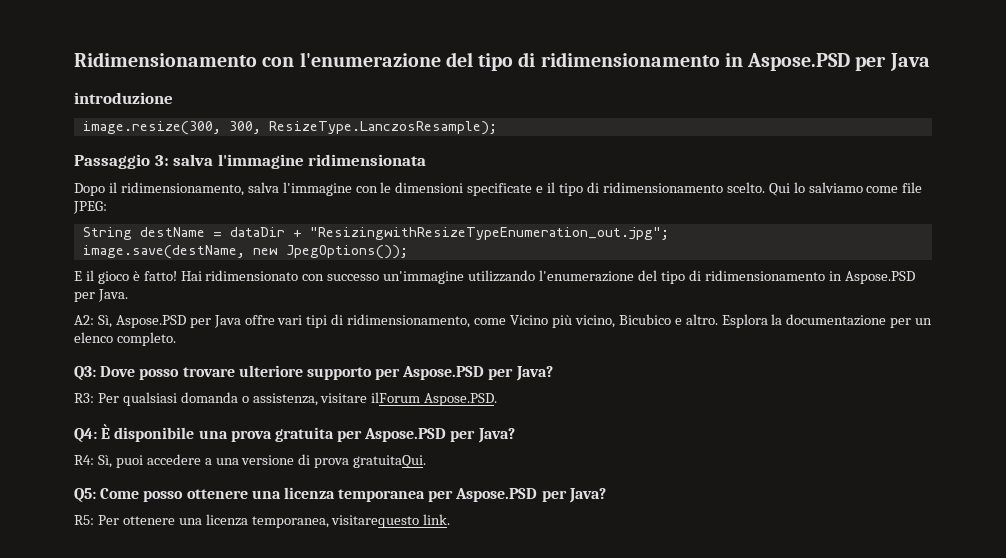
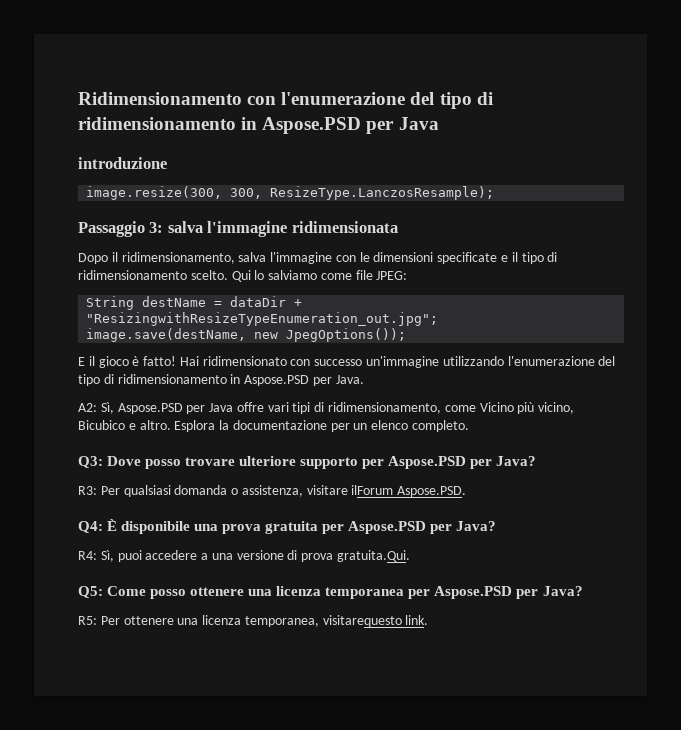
[353,455,427,468] gratuitaQui. -> [337,550,411,562] gratuita.Qui.

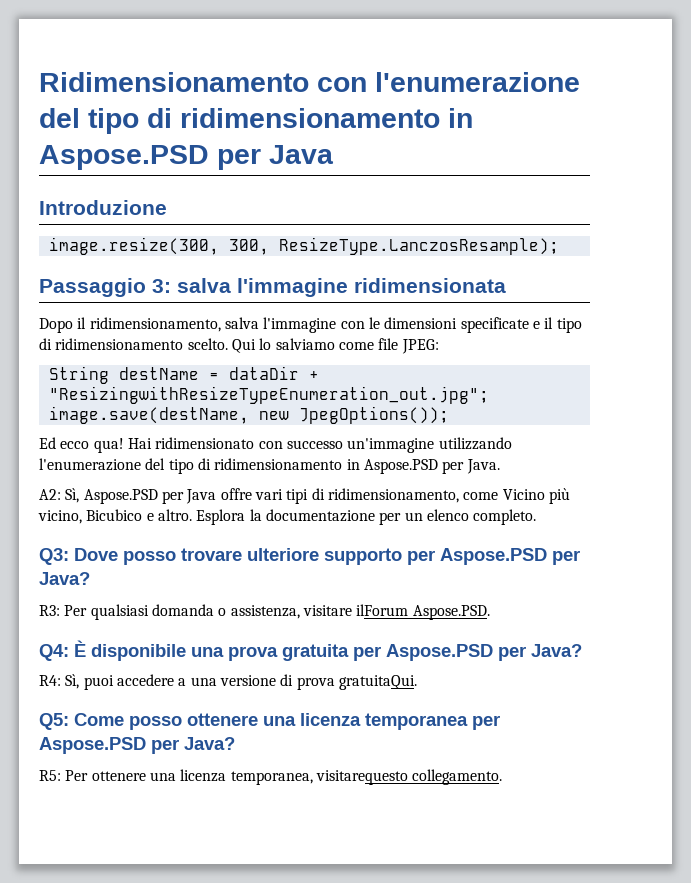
[78,157,167,169] introduzione -> [39,200,167,215] Introduzione
[78,356,177,368] E il gioco è fatto! -> [39,437,124,453] Ed ecco qua!
[337,550,411,562] gratuita.Qui. -> [338,675,417,690] gratuitaQui.
[405,615,429,625] link. -> [412,769,503,785] collegamento.

